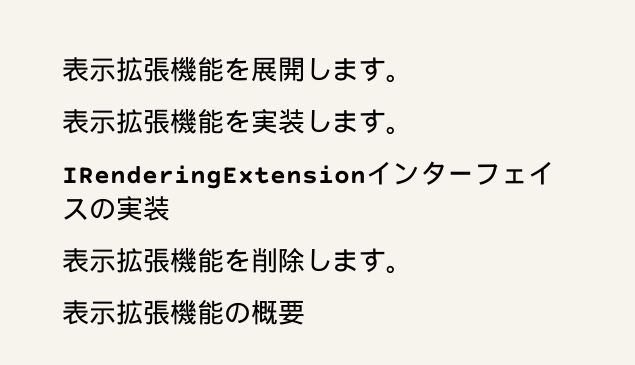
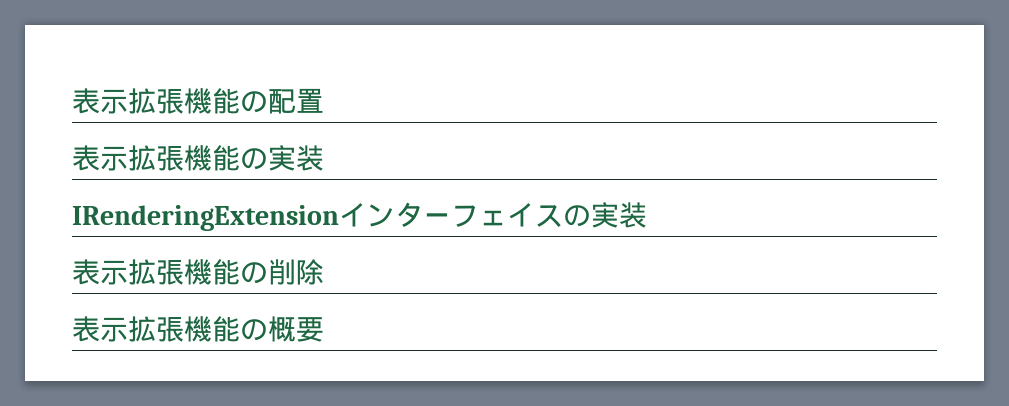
[62,56,413,83] [62,108,413,135] 表示拡張機能を展開します。 // 表示拡張機能を実装します。 -> [72,88,324,114] [72,145,324,171] 表示拡張機能の配置 // 表示拡張機能の実装
[224,248,251,272] を -> [240,262,268,284] の
[305,248,413,274] します。 -> (324, 272) none

